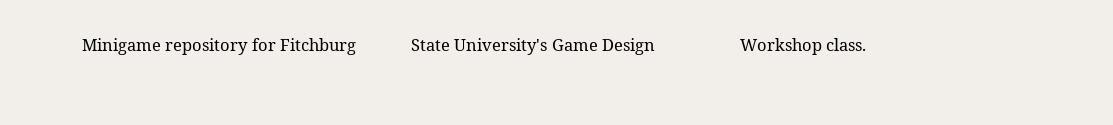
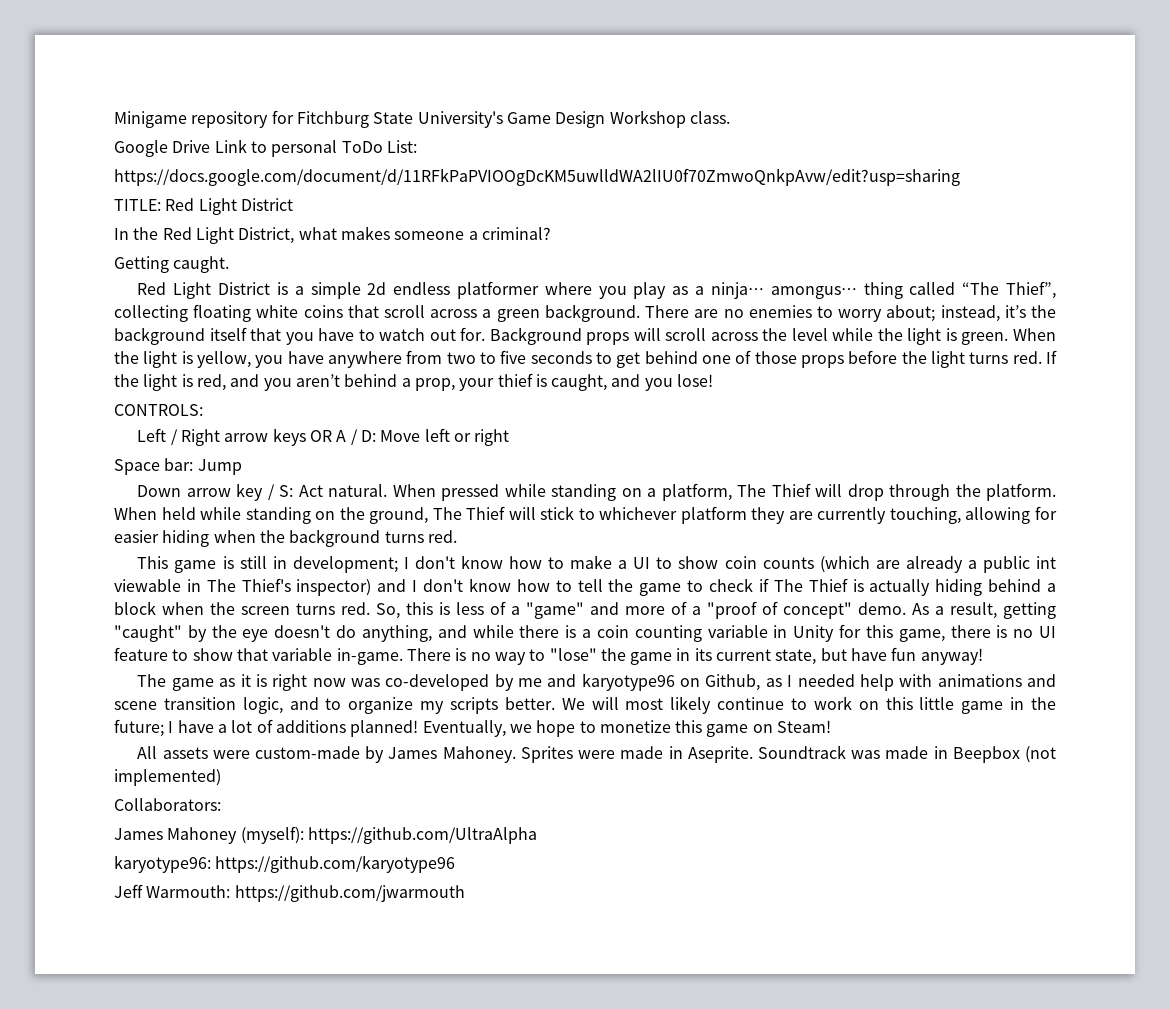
(867, 44) none -> [114,139,417,157] [114,168,960,186] [114,198,293,215] [114,226,551,244] [114,256,230,273] [137,281,1056,299] [114,304,1056,322] [114,327,1056,345] [114,350,1058,368] [114,373,714,391] [114,404,203,416] [137,428,510,446] [114,458,242,475] [137,483,1057,501] [114,506,1057,524] [114,529,457,547] [137,555,1057,573] [114,578,1056,596] [114,601,1056,619] [114,624,1057,642] [114,647,983,665] [137,673,1057,691] [114,696,1057,714] [114,719,832,737] [137,745,1056,763] [114,769,221,786] [114,798,221,811] [114,826,537,844] [114,855,456,873] [114,884,465,902] // Google Drive Link to personal ToDo List: // https://docs.google.com/document/d/11RFkPaPVIOOgDcKM5uwlldWA2lIU0f70ZmwoQnkpAvw/edit?usp=sharing // TITLE: Red Light District // In the Red Light District, what makes someone a criminal? // Getting caught. // Red Light District is a simple 2d endless platformer where you play as a ninja… amongus… thing called “The Thief”, collecting floating white coins that scroll across a green background. There are no enemies to worry about; instead, it’s the background itself that you have to watch out for. Background props will scroll across the level while the light is green. When the light is yellow, you have anywhere from two to five seconds to get behind one of those props before the light turns red. If the light is red, and you aren’t behind a prop, your thief is caught, and you lose! // CONTROLS: // Left / Right arrow keys OR A / D: Move left or right // Space bar: Jump // Down arrow key / S: Act natural. When pressed while standing on a platform, The Thief will drop through the platform. When held while standing on the ground, The Thief will stick to whichever platform they are currently touching, allowing for easier hiding when the background turns red. // This game is still in development; I don't know how to make a UI to show coin counts (which are already a public int viewable in The Thief's inspector) and I don't know how to tell the game to check if The Thief is actually hiding behind a block when the screen turns red. So, this is less of a "game" and more of a "proof of concept" demo. As a result, getting "caught" by the eye doesn't do anything, and while there is a coin counting variable in Unity for this game, there is no UI feature to show that variable in-game. There is no way to "lose" the game in its current state, but have fun anyway! // The game as it is right now was co-developed by me and karyotype96 on Github, as I needed help with animations and scene transition logic, and to organize my scripts better. We will most likely continue to work on this little game in the future; I have a lot of additions planned! Eventually, we hope to monetize this game on Steam! // All assets were custom-made by James Mahoney. Sprites were made in Aseprite. Soundtrack was made in Beepbox (not implemented) // Collaborators: // James Mahoney (myself): https://github.com/UltraAlpha // karyotype96: https://github.com/karyotype96 // Jeff Warmouth: https://github.com/jwarmouth

